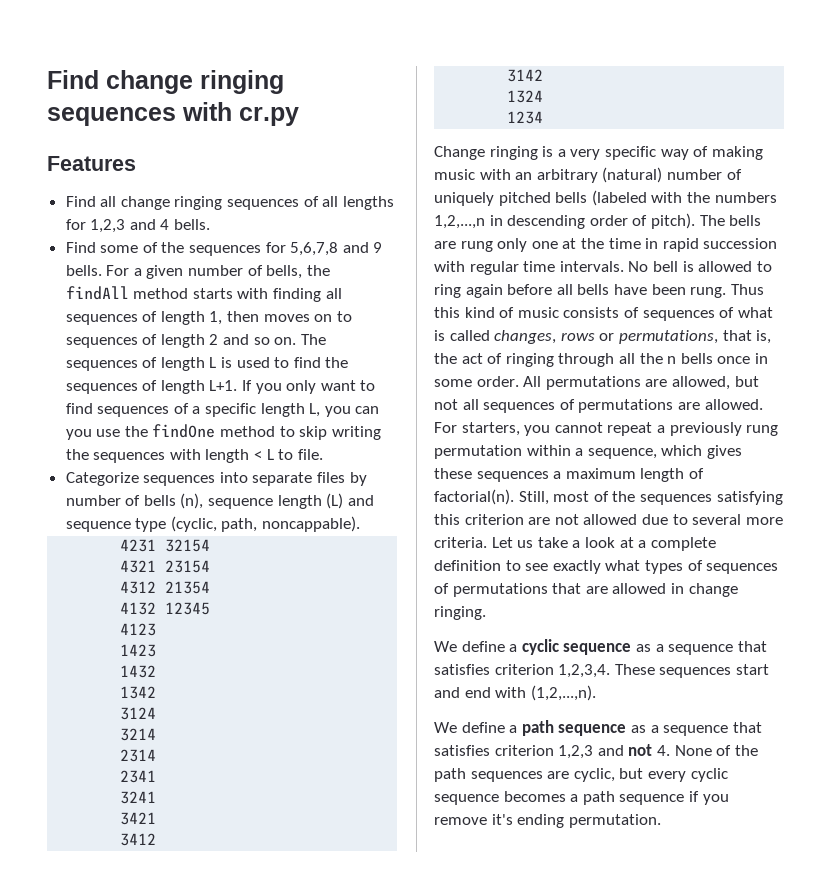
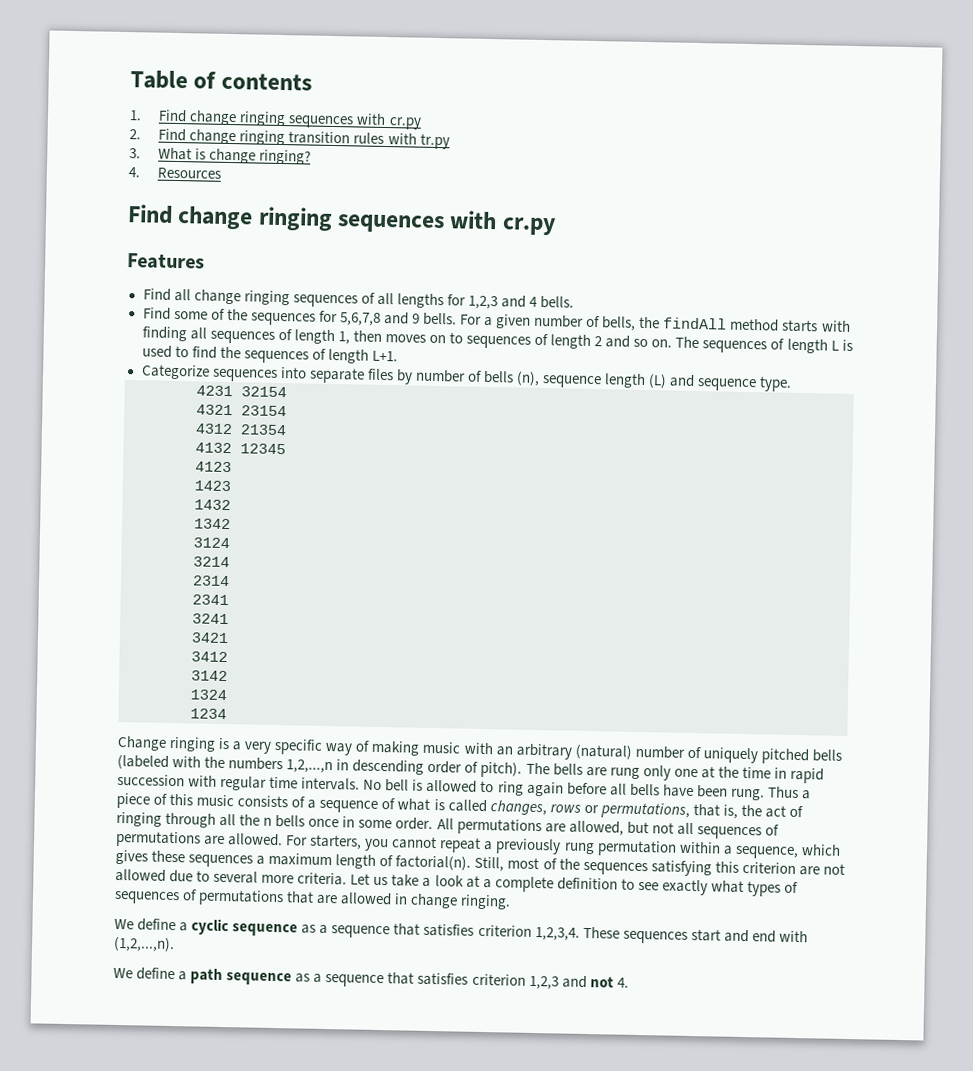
(47, 79) none -> [130,70,312,91] [129,109,422,130] [129,128,450,150] [129,147,312,165] [128,167,222,179] Table of contents // 1. Find change ringing sequences with cr.py // 2. Find change ringing transition rules with tr.py // 3. What is change ringing? // 4. Resources //
[242,380,376,394] [65,403,380,417] [65,424,381,440] [65,449,323,463] If you only want to find sequences of a specific length L, you can you use the findOne method to skip writing the sequences with length < L to file. -> (398, 356) none
[135,516,361,532] type (cyclic, path, noncappable). -> [759,376,793,392] type.
[434,307,515,318] this kind of -> [800,790,811,800] [116,792,194,809] a piece of this
[642,310,715,321] sequences -> [307,799,379,813] a sequence
[674,745,758,756] [434,768,728,782] [434,791,729,805] [434,814,661,828] None of the path sequences are cyclic, but every cyclic sequence becomes a path sequence if you remove it's ending permutation. -> (629, 982) none

